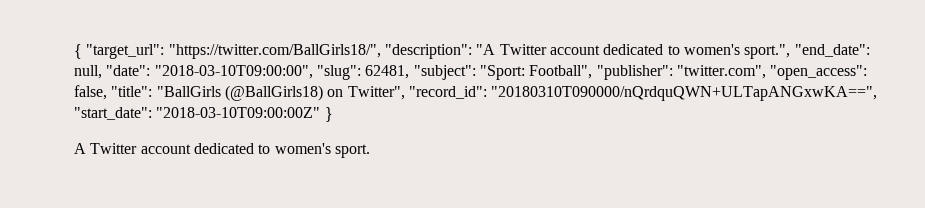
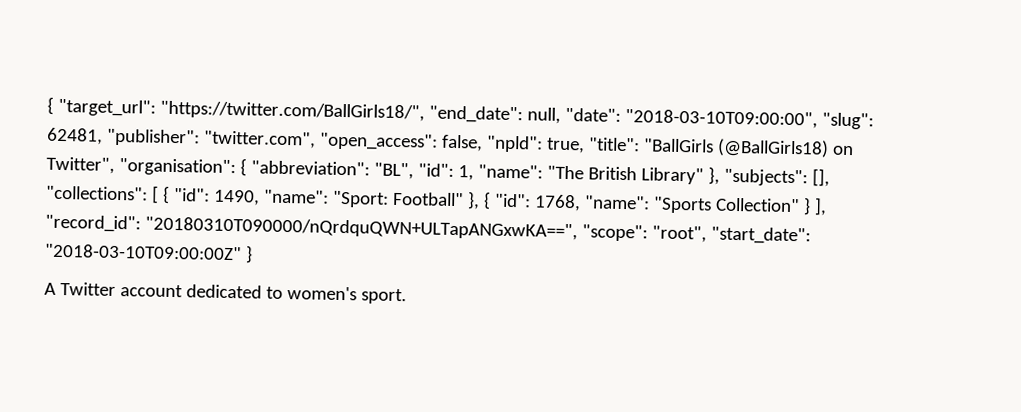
[384,44,791,59] "description": "A Twitter account dedicated to women's sport.", -> (425, 111) none
[413,65,593,80] "subject": "Sport: Football", -> (103, 136) none
(107, 92) none -> [485,135,585,154] "npld": true,
[408,86,878,101] "record_id": "20180310T090000/nQrdquQWN+ULTapANGxwKA==", -> [118,158,830,187] [46,185,827,216] [45,214,707,243] "organisation": { "abbreviation": "BL", "id": 1, "name": "The British Library" }, "subjects": [], "collections": [ { "id": 1490, "name": "Sport: Football" }, { "id": 1768, "name": "Sports Collection" } ], "record_id": "20180310T090000/nQrdquQWN+ULTapANGxwKA==", "scope": "root",

